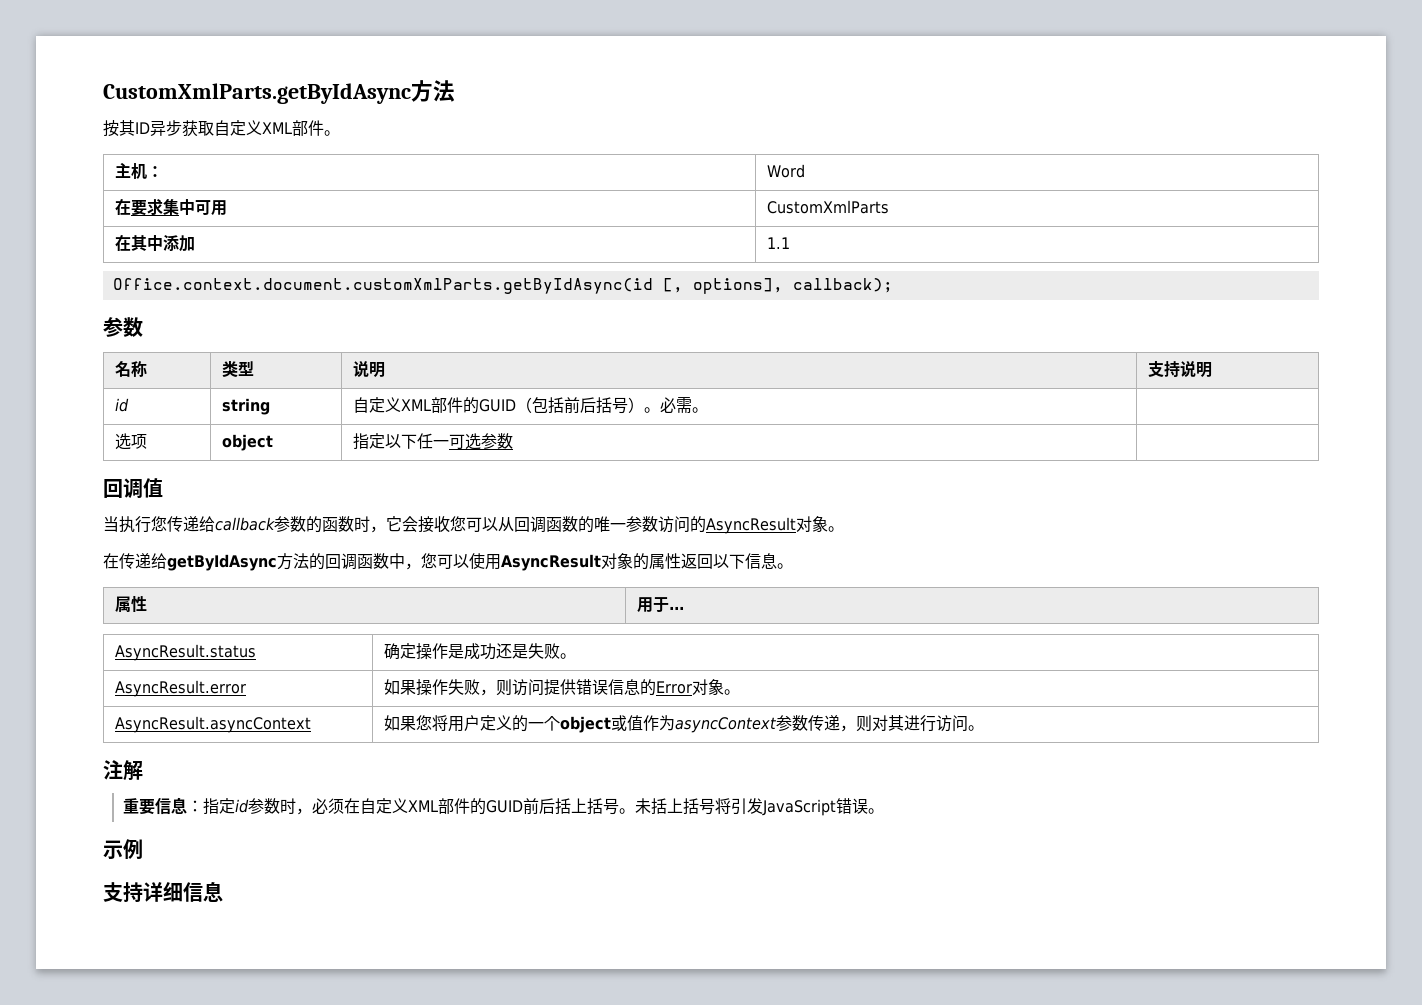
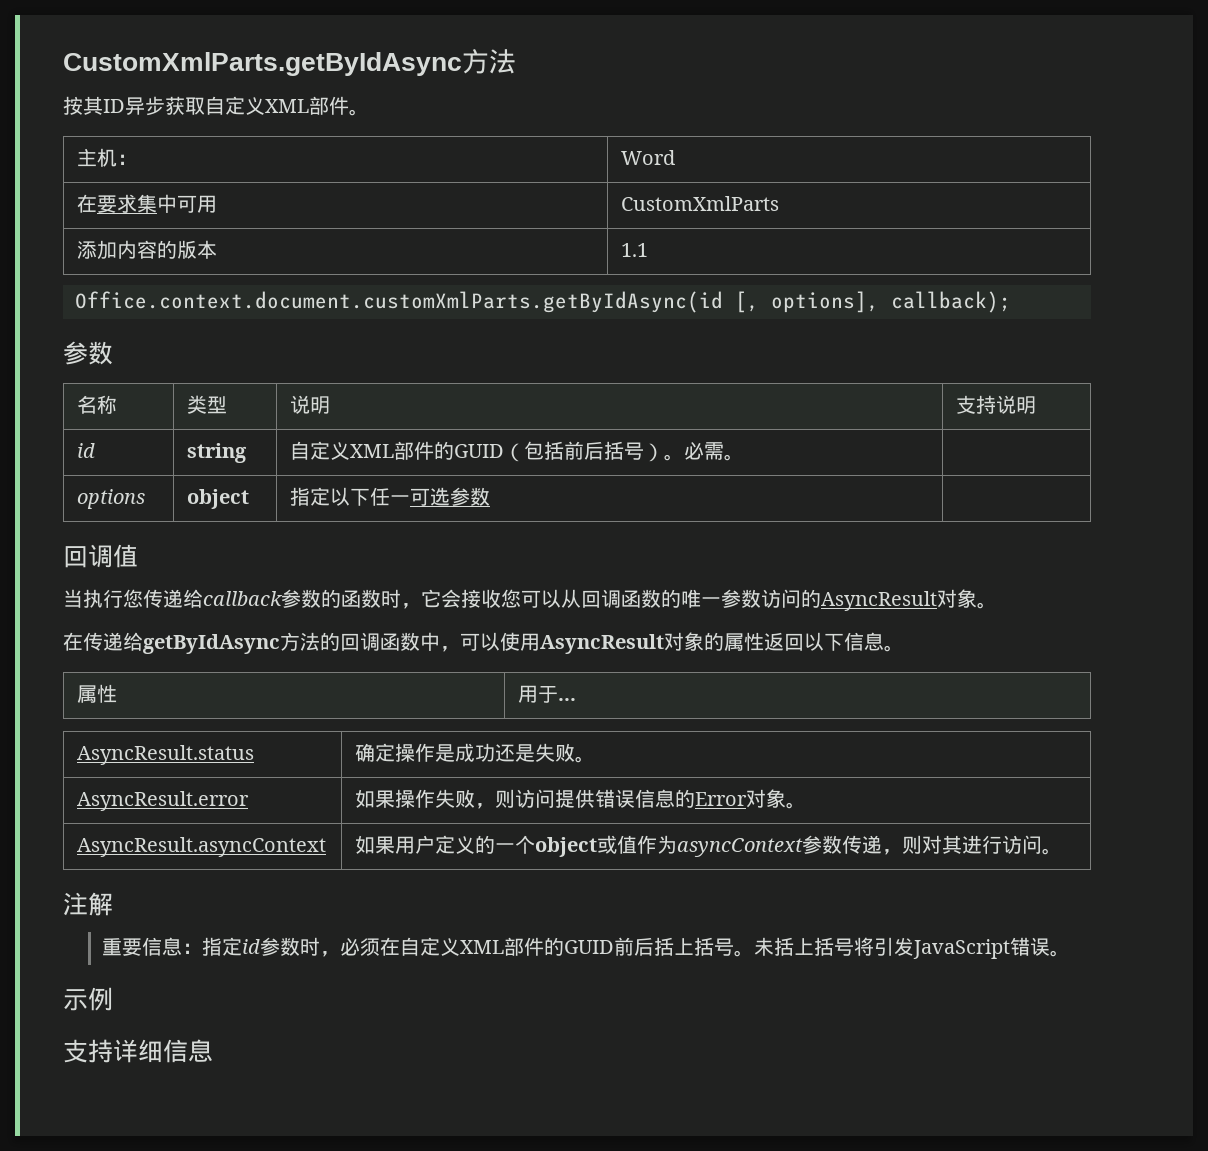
[115,234,164,251] 在其中 -> (780, 203) none
(196, 243) none -> [117,240,218,259] 内容的版本
[115,433,148,450] 选项 -> [77,489,146,509] options
[421,553,437,569] 您 -> (460, 649) none
[416,715,449,731] 您将 -> (396, 845) none

